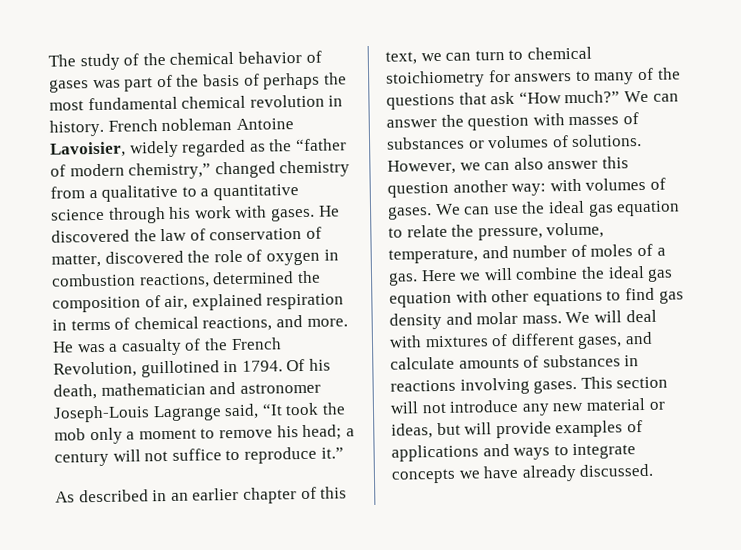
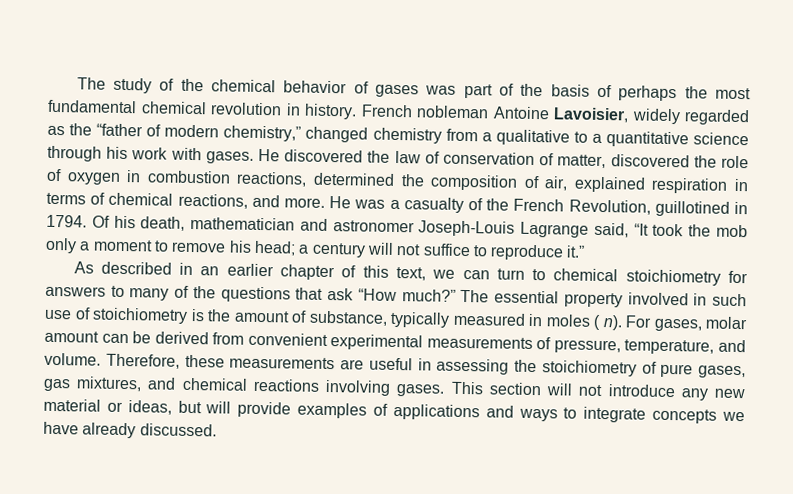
[623,90,679,103] [386,112,639,131] [386,134,643,150] [387,156,629,175] [387,177,666,198] [388,200,681,220] [388,222,605,241] [388,243,666,264] [388,265,674,286] [389,287,684,308] [389,309,657,330] [389,331,653,349] [390,354,640,370] We can answer the question with masses of substances or volumes of solutions. However, we can also answer this question another way: with volumes of gases. We can use the ideal gas equation to relate the pressure, volume, temperature, and number of moles of a gas. Here we will combine the ideal gas equation with other equations to find gas density and molar mass. We will deal with mixtures of different gases, and calculate amounts of substances in -> [460,289,748,308] [44,307,748,332] [44,330,746,355] [44,352,746,379] [43,376,248,392] The essential property involved in such use of stoichiometry is the amount of substance, typically measured in moles ( n). For gases, molar amount can be derived from convenient experimental measurements of pressure, temperature, and volume. Therefore, these measurements are useful in assessing the stoichiometry of pure gases, gas mixtures, and chemical

